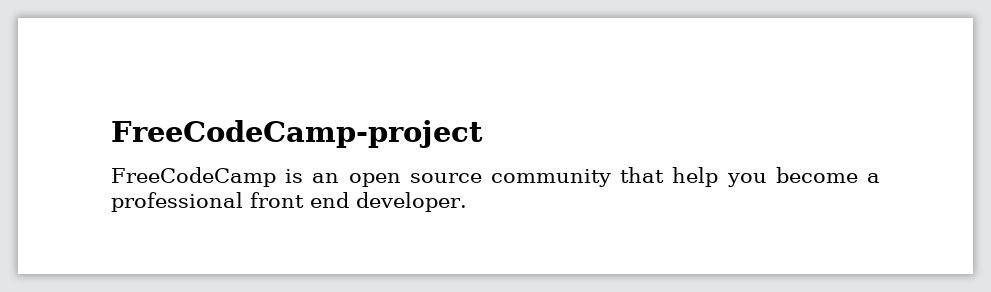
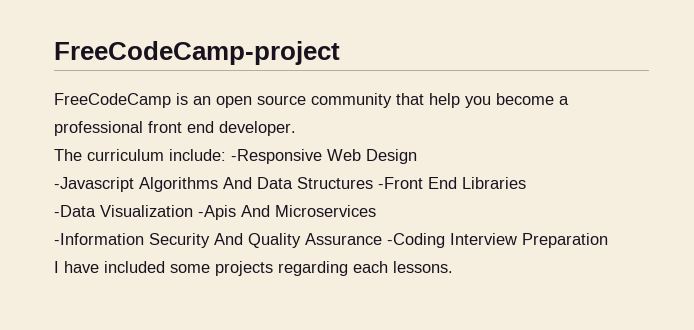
(467, 202) none -> [54,149,417,164] [54,177,526,192] [54,205,376,220] [54,233,608,248] [54,261,453,276] // The curriculum include: -Responsive Web Design // -Javascript Algorithms And Data Structures -Front End Libraries // -Data Visualization -Apis And Microservices // -Information Security And Quality Assurance -Coding Interview Preparation // I have included some projects regarding each lessons.

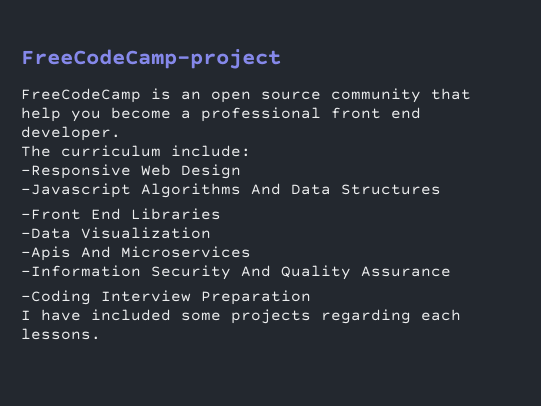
(226, 155) none -> (251, 151) //
(373, 183) none -> (441, 189) //
(193, 211) none -> (211, 233) //
(382, 239) none -> (451, 271) //

